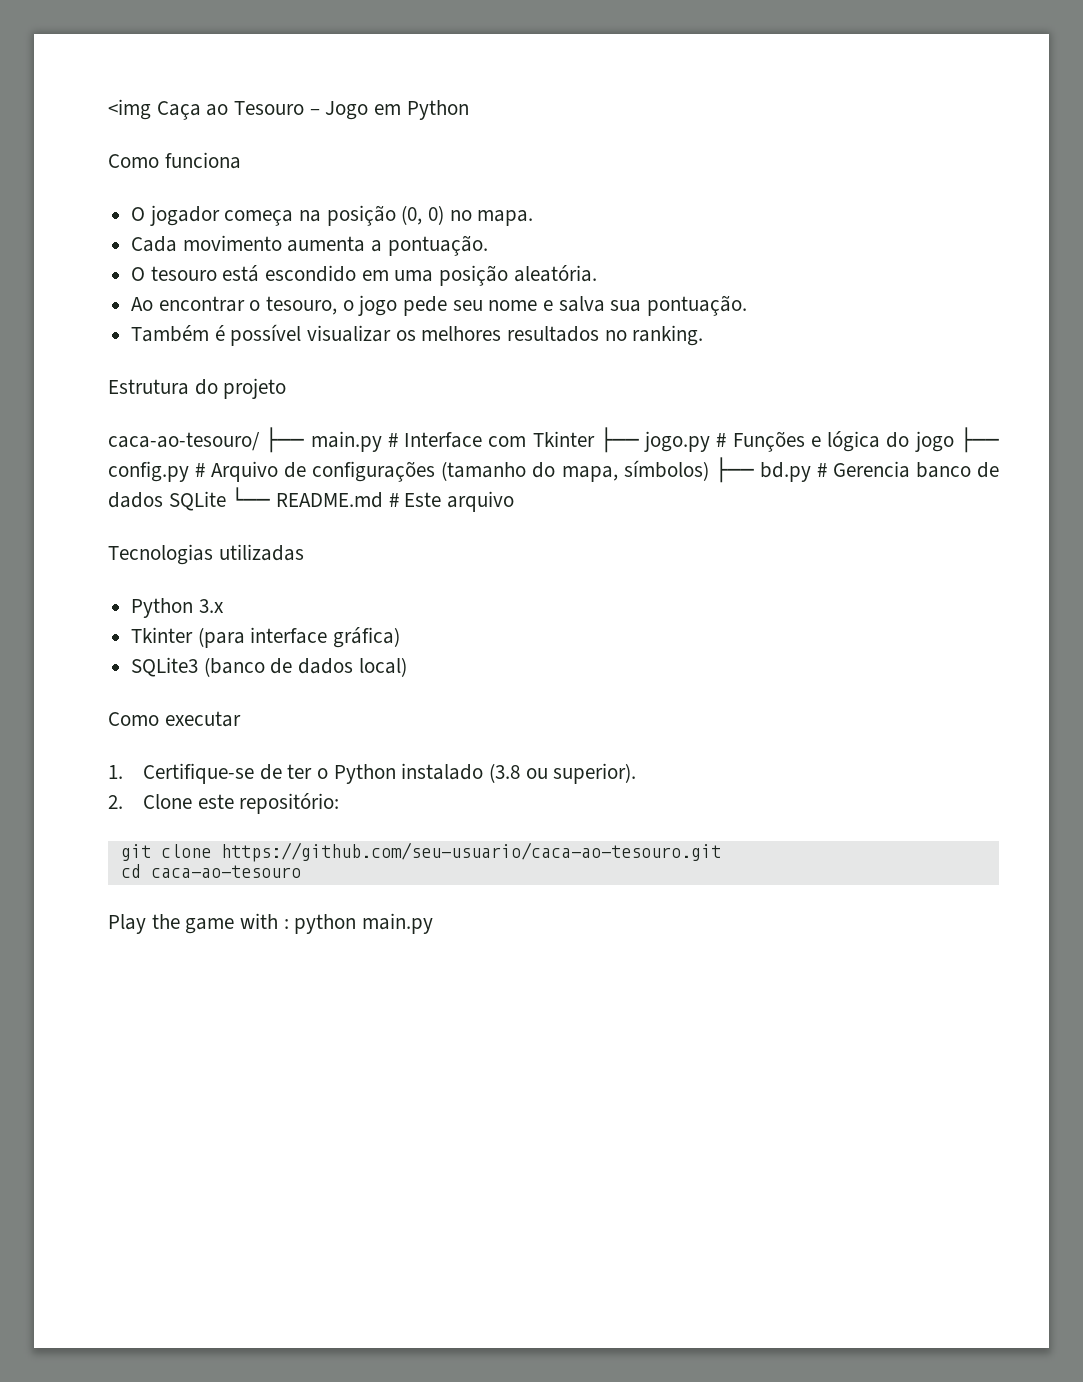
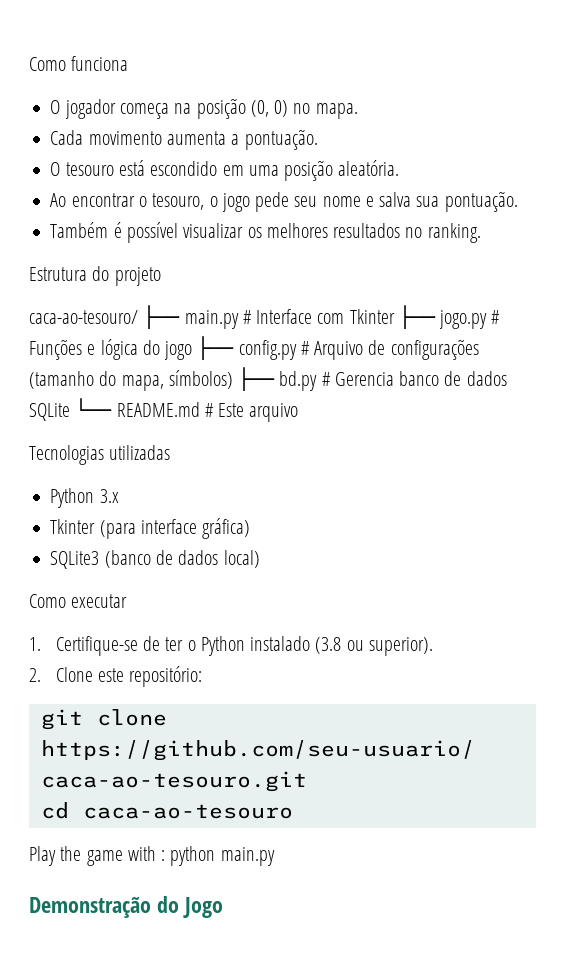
[108,99,469,120] <img Caça ao Tesouro – Jogo em Python // -> (29, 64) none
(434, 923) none -> [29,896,223,918] // Demonstração do Jogo

